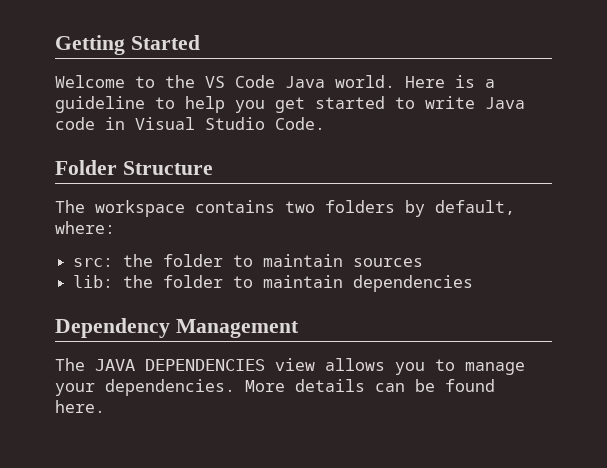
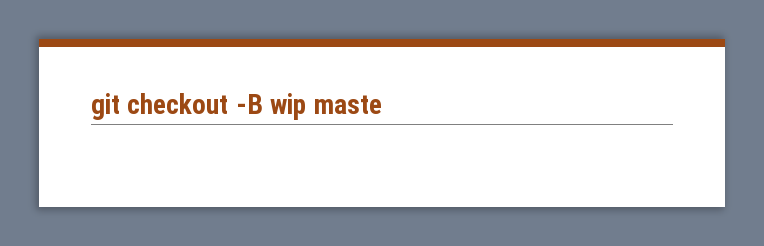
[55,35,200,55] [55,75,495,88] [55,96,525,113] [55,117,325,130] [55,160,213,175] [55,200,515,217] [55,221,115,234] [73,254,424,267] [73,275,474,292] [55,318,299,338] [55,358,525,375] [55,379,495,396] [55,400,105,413] Getting Started // Welcome to the VS Code Java world. Here is a guideline to help you get started to write Java code in Visual Studio Code. // Folder Structure // The workspace contains two folders by default, where: // src: the folder to maintain sources // lib: the folder to maintain dependencies // Dependency Management // The JAVA DEPENDENCIES view allows you to manage your dependencies. More details can be found here. -> [91,93,382,120] git checkout -B wip maste

